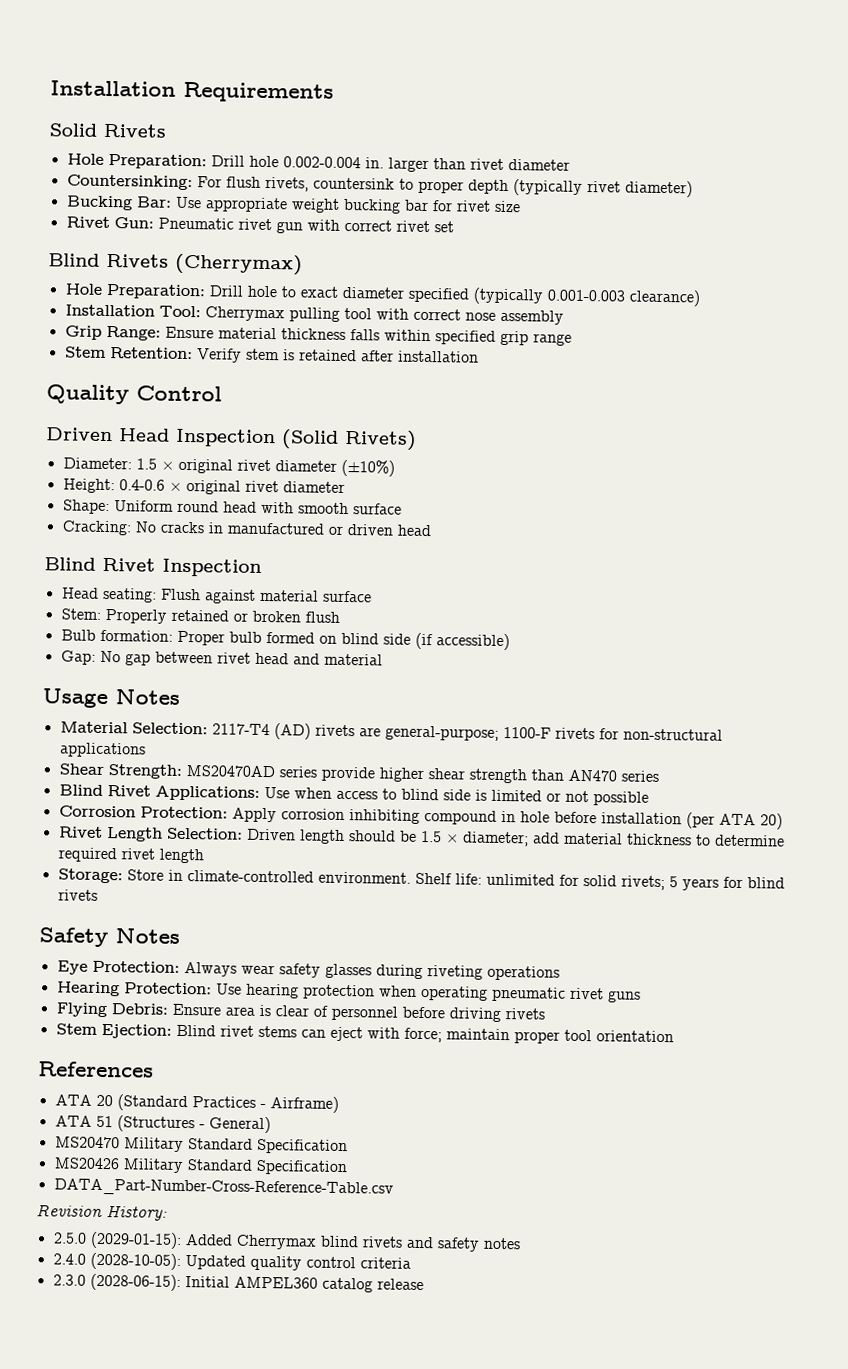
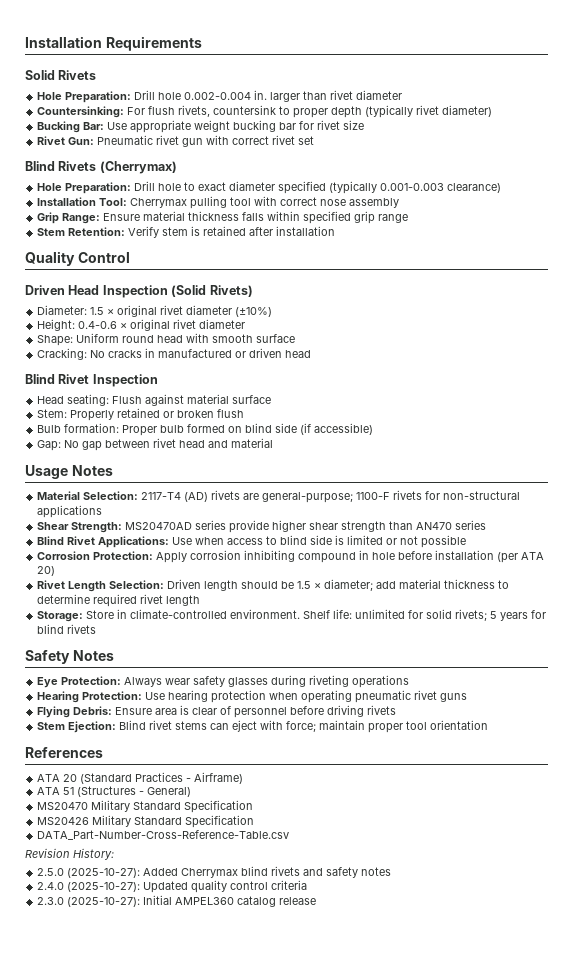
[89,1231,182,1249] (2029-01-15): -> [67,868,141,878] (2025-10-27):
[89,1252,181,1270] (2028-10-05): -> [67,882,141,892] (2025-10-27):
[89,1273,181,1291] (2028-06-15): -> [67,897,141,907] (2025-10-27):

